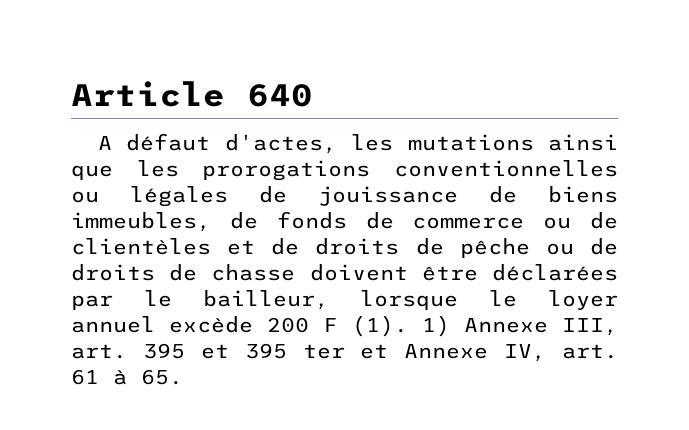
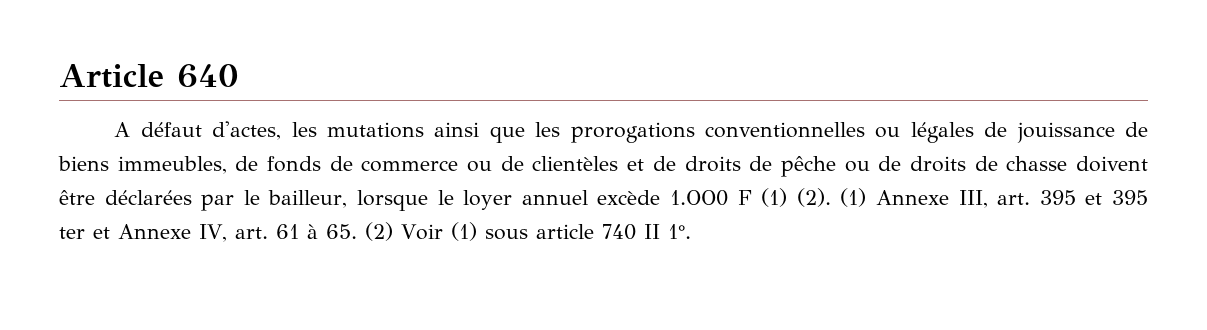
[267,315,450,337] 200 F (1). 1) -> [669,188,867,207] 1.OO0 F (1) (2). (1)
(183, 377) none -> [364,222,691,241] (2) Voir (1) sous article 740 II 1°.

